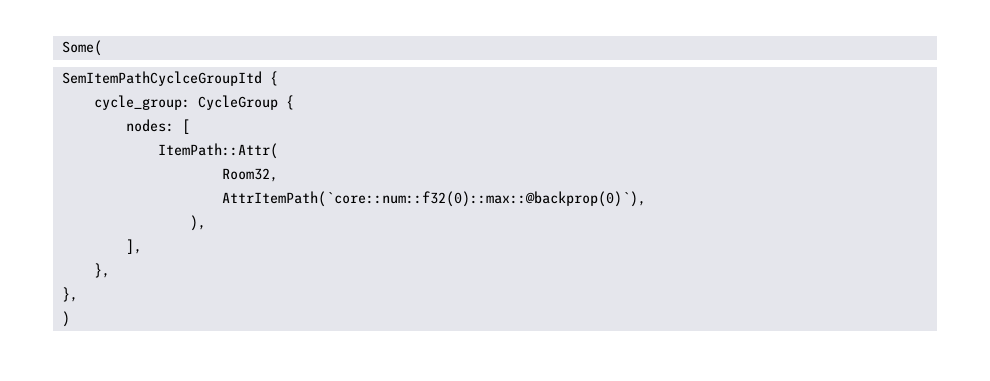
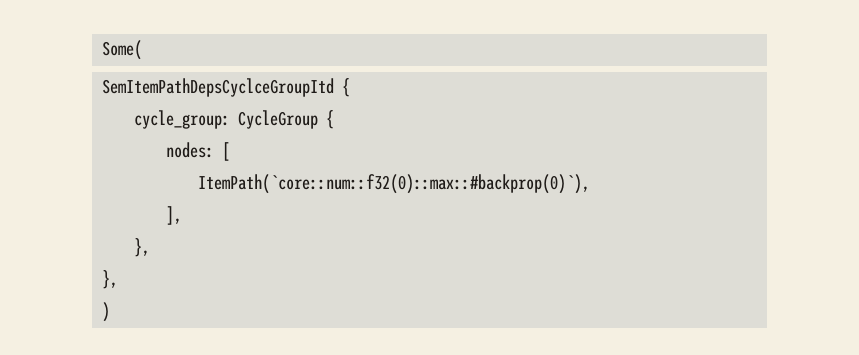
[62,71,263,86] SemItemPathCyclceGroupItd -> [102,78,335,97] SemItemPathDepsCyclceGroupItd
[158,143,279,159] [222,168,279,182] [222,191,647,207] [190,215,207,231] ItemPath::Attr( // Room32, // AttrItemPath(`core::num::f32(0)::max::@backprop(0)`), // ), -> [198,174,591,194] ItemPath(`core::num::f32(0)::max::#backprop(0)`),

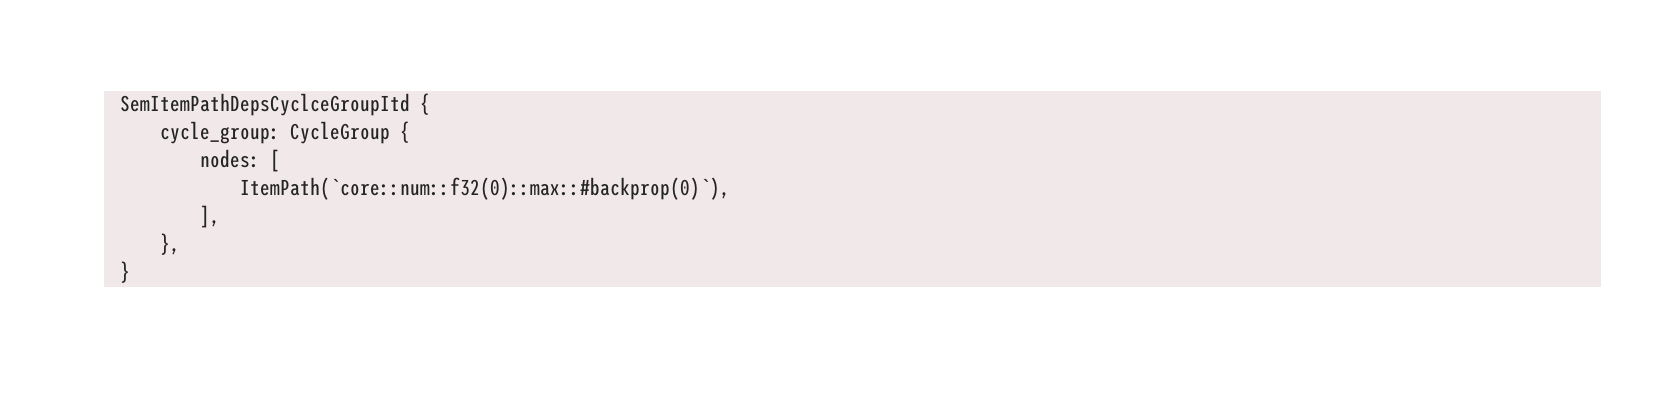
[102,40,143,60] Some( // -> (119, 104) none
[102,270,119,289] [102,302,111,322] }, // ) -> [119,261,130,283] }

